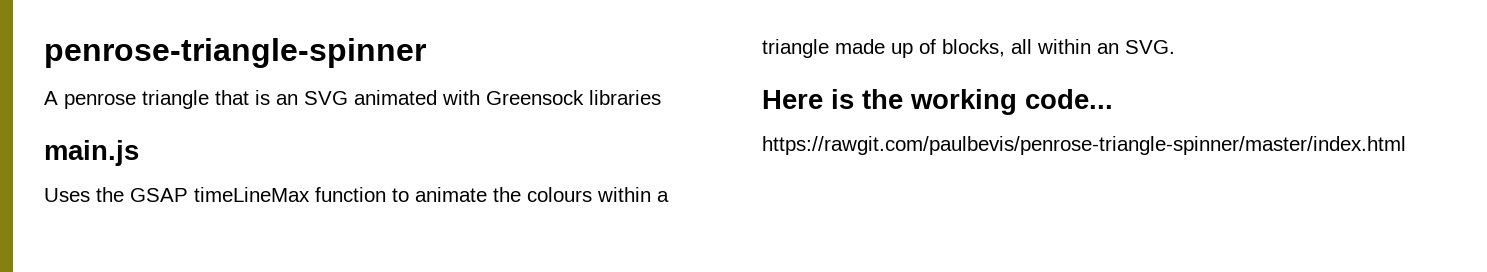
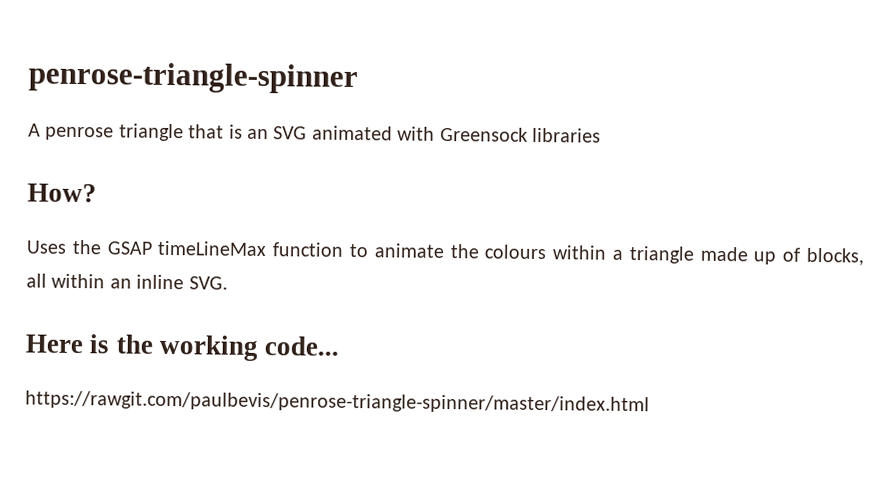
[44,140,139,166] main.js -> [27,183,97,203] How?
(1119, 48) none -> [136,274,185,290] inline

